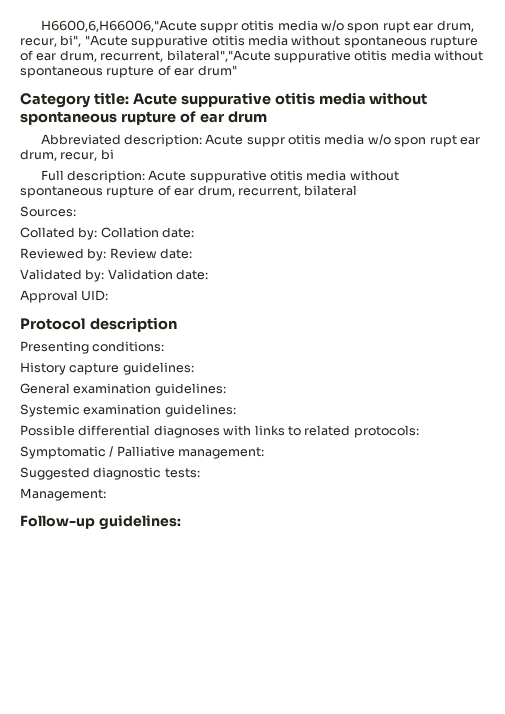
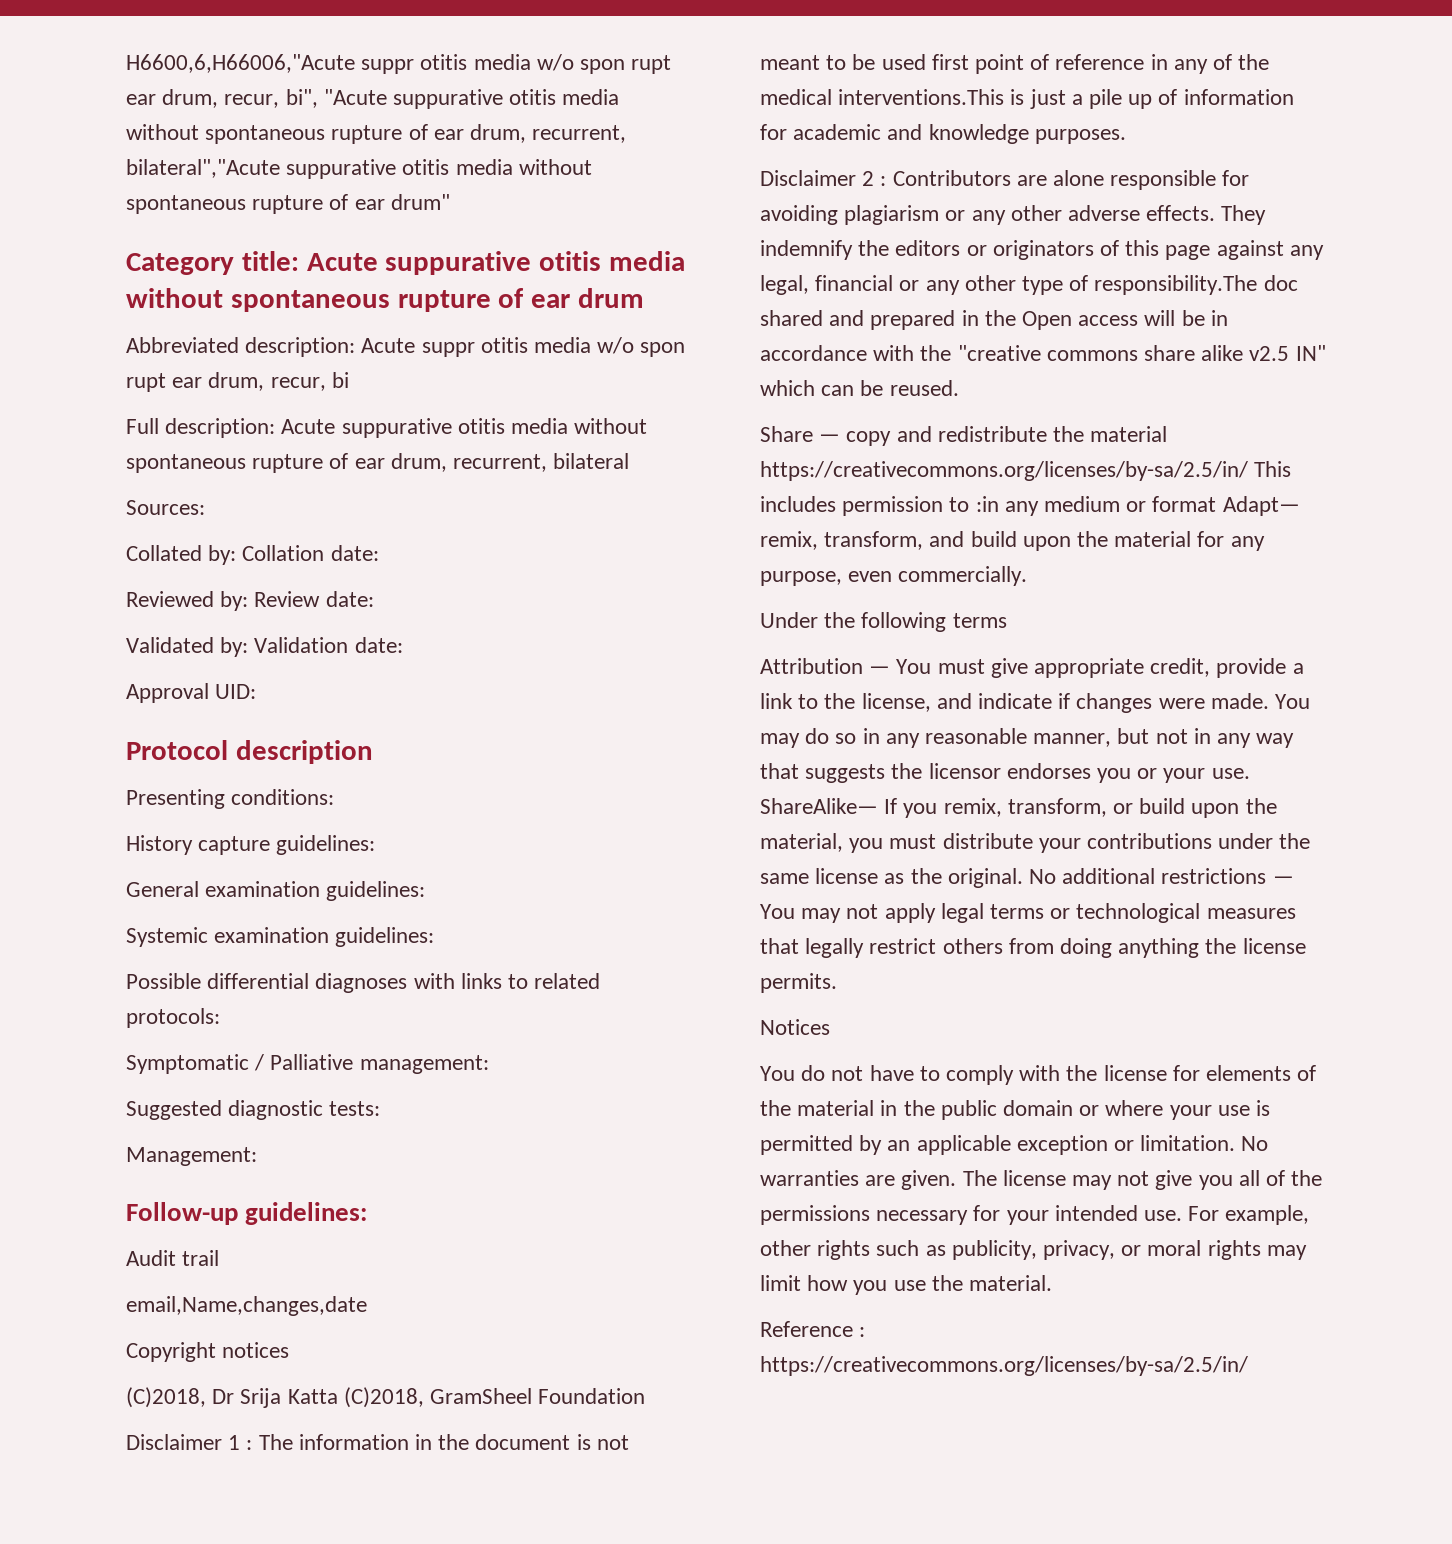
(181, 522) none -> [126,1250,220,1266] [126,1296,367,1316] [126,1342,290,1362] [126,1387,646,1408] [126,1434,629,1450] [760,54,1270,74] [760,89,1294,109] [760,124,1126,144] [760,170,1250,190] [760,205,1267,225] [760,240,1324,260] [760,275,1298,295] [760,310,1228,330] [760,345,1326,361] [760,380,959,396] [760,426,1168,446] [760,461,1292,481] [760,496,1300,516] [760,531,1265,551] [760,566,1028,586] [760,612,1007,632] [760,658,1304,678] [760,693,1311,713] [760,728,1295,748] [760,763,1250,783] [760,798,1277,818] [760,833,1311,853] [760,868,1294,888] [760,903,1296,923] [760,938,1306,958] [760,973,837,993] [760,1019,830,1035] [760,1065,1317,1085] [760,1100,1271,1120] [760,1135,1269,1155] [760,1170,1323,1190] [760,1205,1310,1225] [760,1240,1307,1260] [760,1275,1053,1295] [760,1321,866,1337] [760,1356,1248,1376] // Audit trail // email,Name,changes,date // Copyright notices // (C)2018, Dr Srija Katta (C)2018, GramSheel Foundation // Disclaimer 1 : The information in the document is not meant to be used first point of reference in any of the medical interventions.This is just a pile up of information for academic and knowledge purposes. // Disclaimer 2 : Contributors are alone responsible for avoiding plagiarism or any other adverse effects. They indemnify the editors or originators of this page against any legal, financial or any other type of responsibility.The doc shared and prepared in the Open access will be in accordance with the "creative commons share alike v2.5 IN" which can be reused. // Share — copy and redistribute the material https://creativecommons.org/licenses/by-sa/2.5/in/ This includes permission to :in any medium or format Adapt— remix, transform, and build upon the material for any purpose, even commercially. // Under the following terms // Attribution — You must give appropriate credit, provide a link to the license, and indicate if changes were made. You may do so in any reasonable manner, but not in any way that suggests the licensor endorses you or your use. ShareAlike— If you remix, transform, or build upon the material, you must distribute your contributions under the same license as the original. No additional restrictions — You may not apply legal terms or technological measures that legally restrict others from doing anything the license permits. // Notices // You do not have to comply with the license for elements of the material in the public domain or where your use is permitted by an applicable exception or limitation. No warranties are given. The license may not give you all of the permissions necessary for your intended use. For example, other rights such as publicity, privacy, or moral rights may limit how you use the material. // Reference : https://creativecommons.org/licenses/by-sa/2.5/in/

